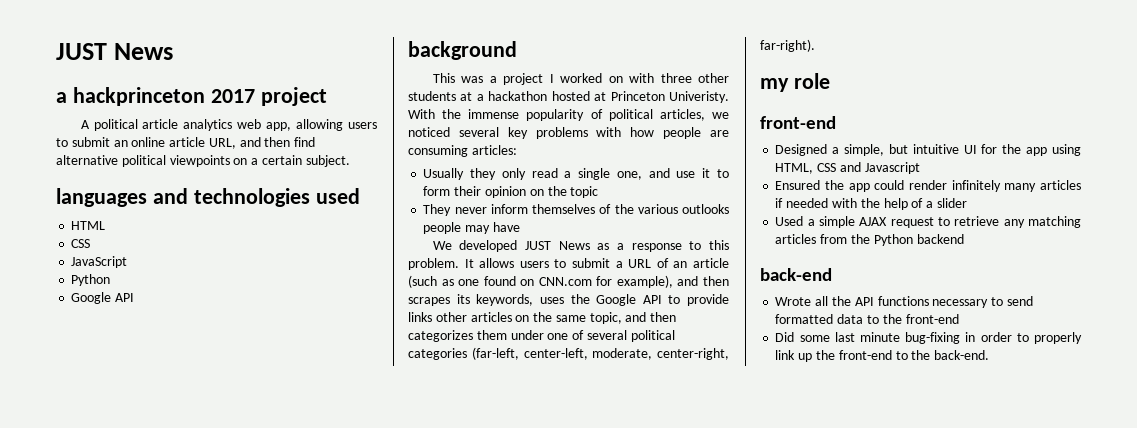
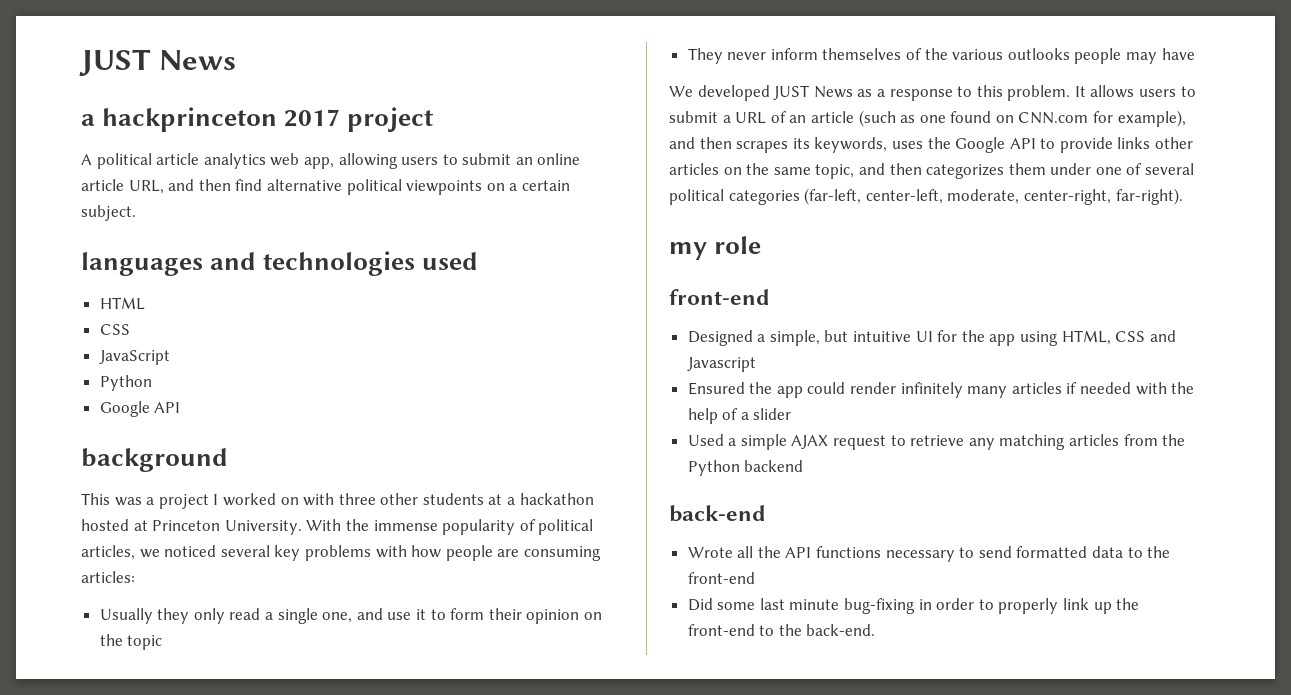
[669,91,729,103] Univeristy. -> [224,520,302,535] University.

